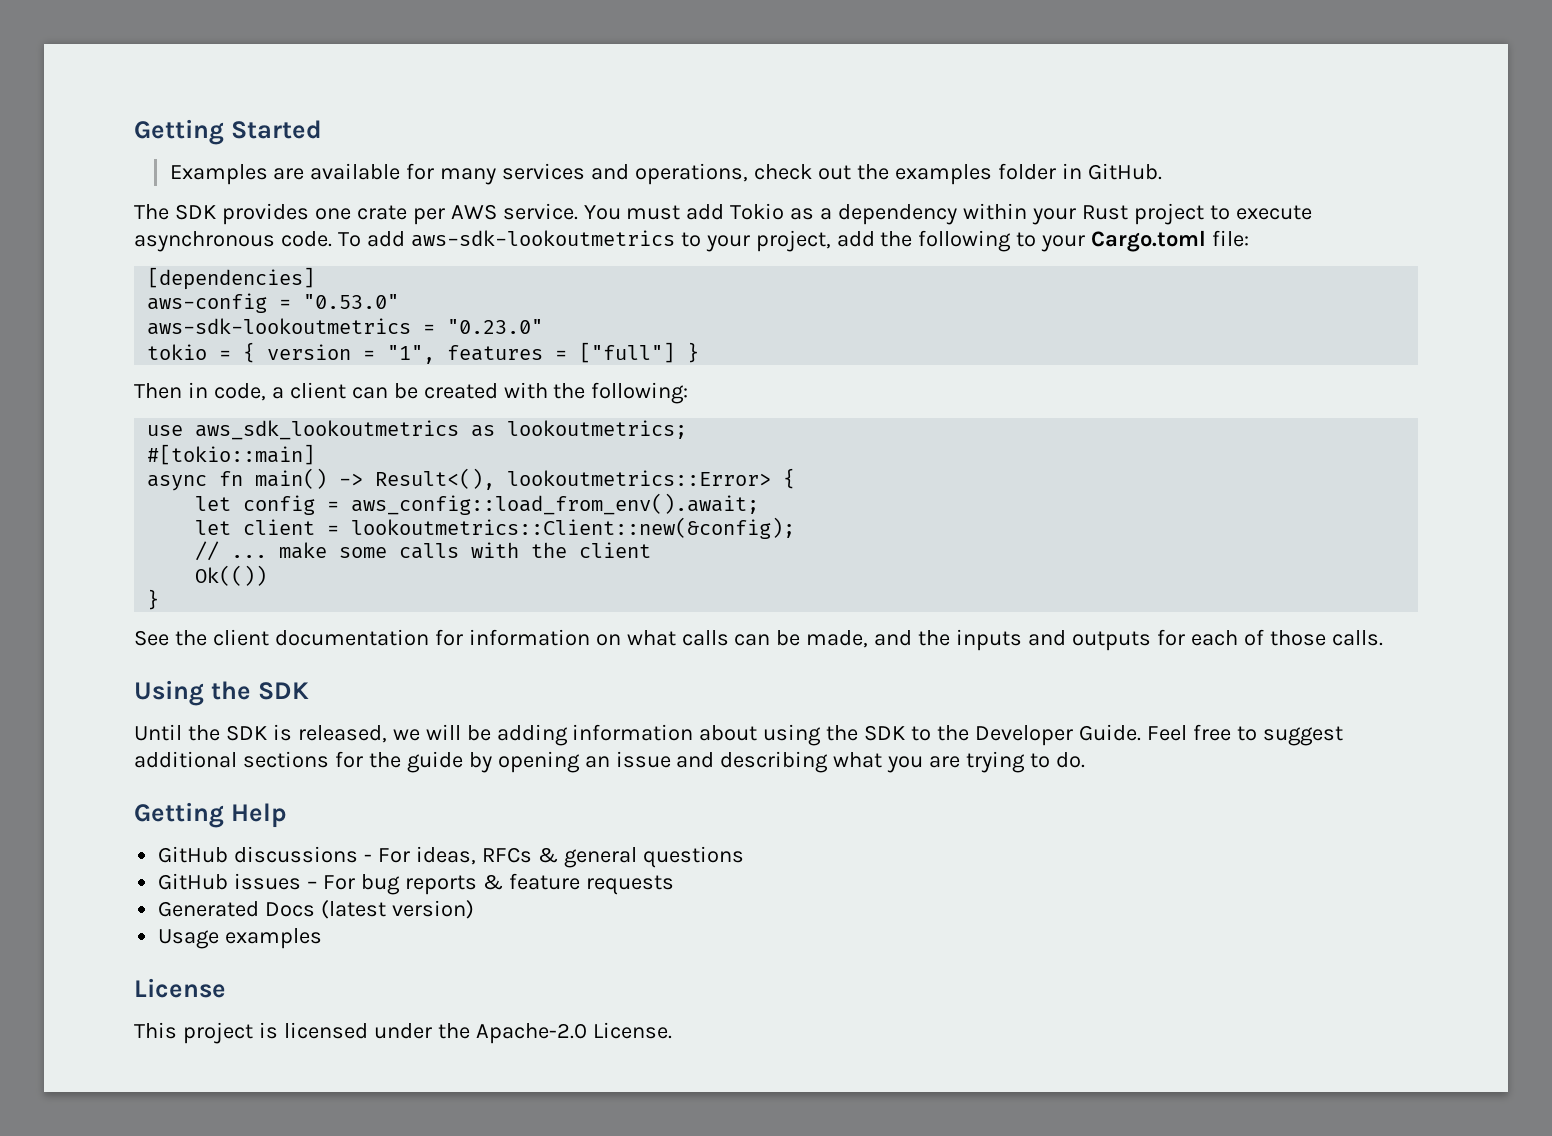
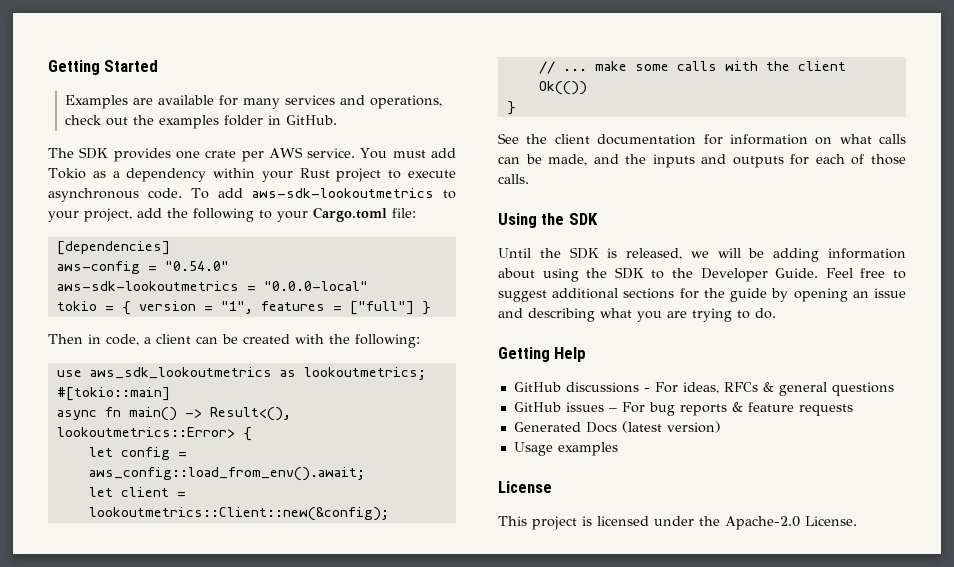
[303,294,400,309] "0.53.0" -> [164,261,229,271] "0.54.0"
[447,319,544,334] "0.23.0" -> [263,281,368,291] "0.0.0-local"

